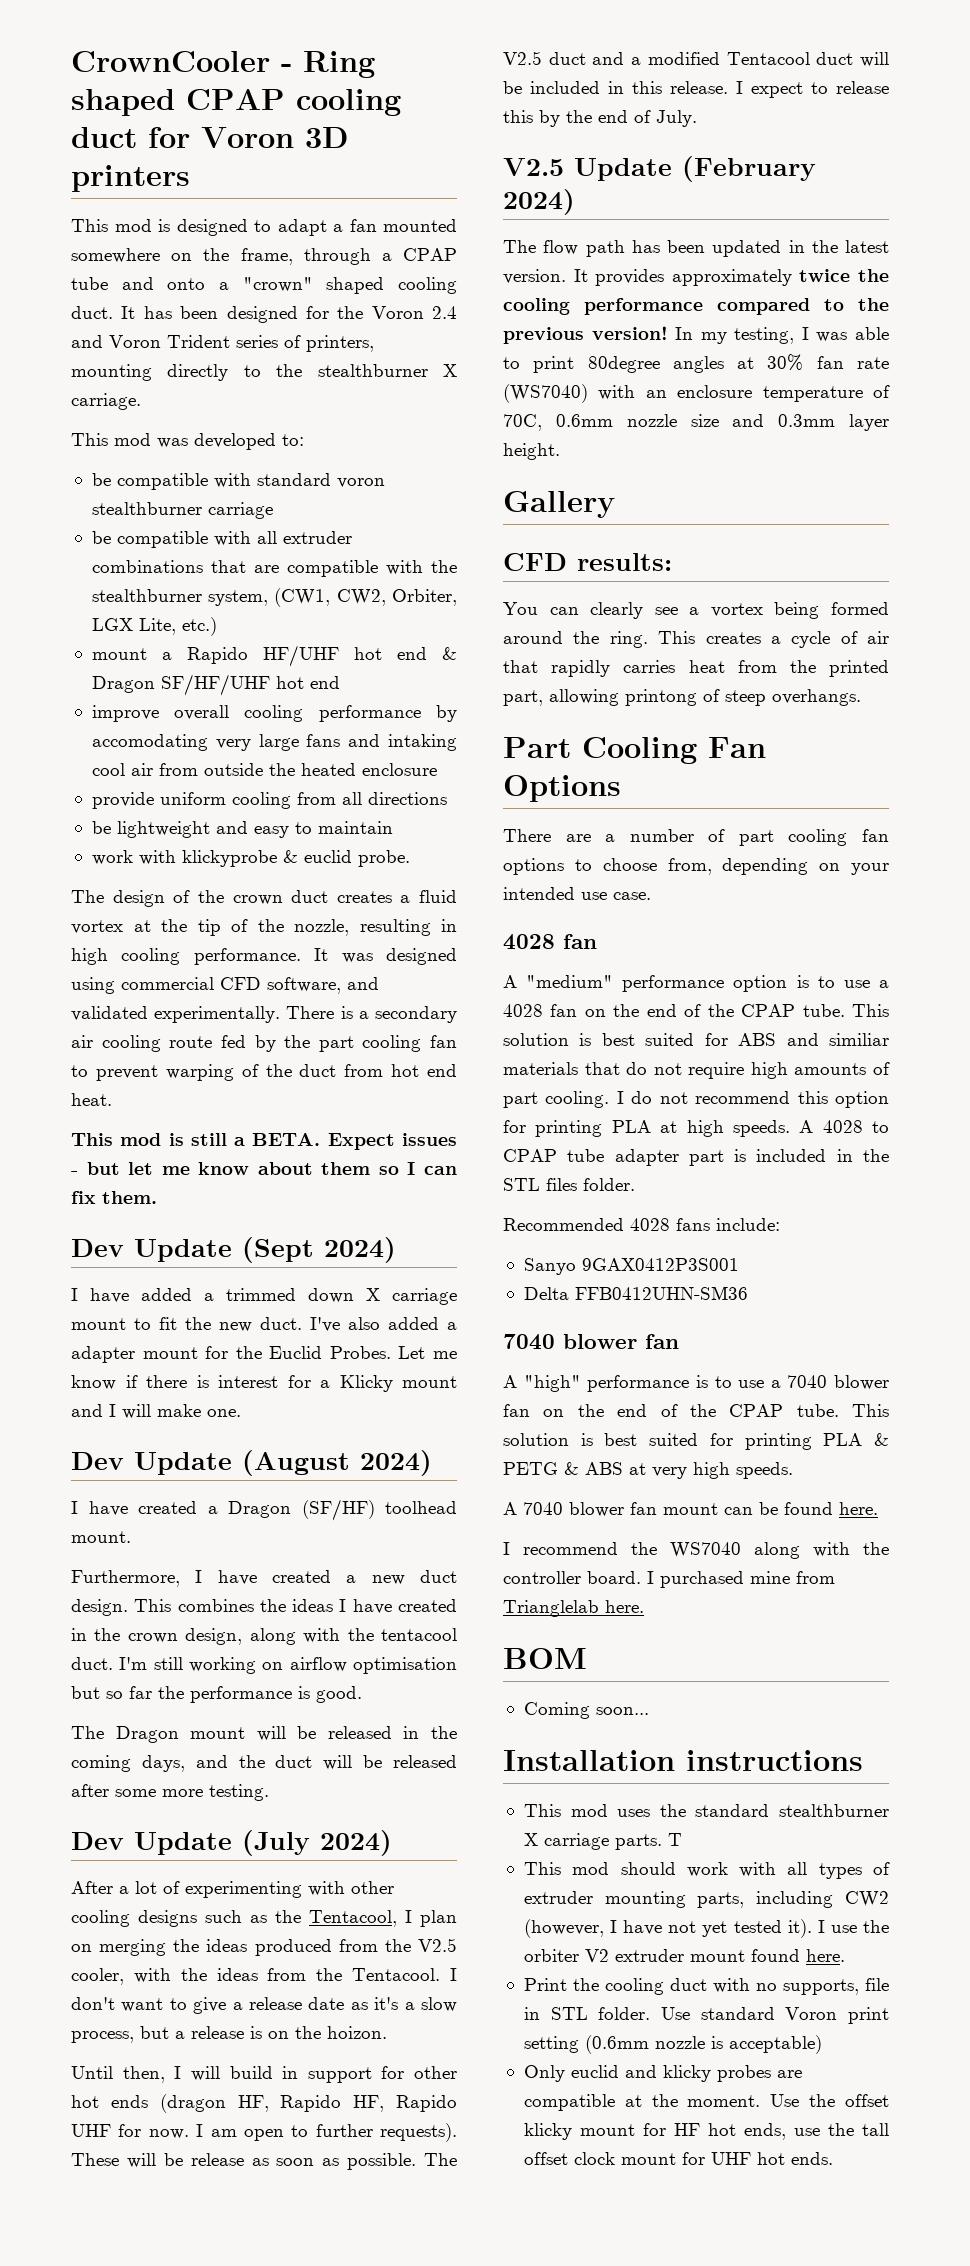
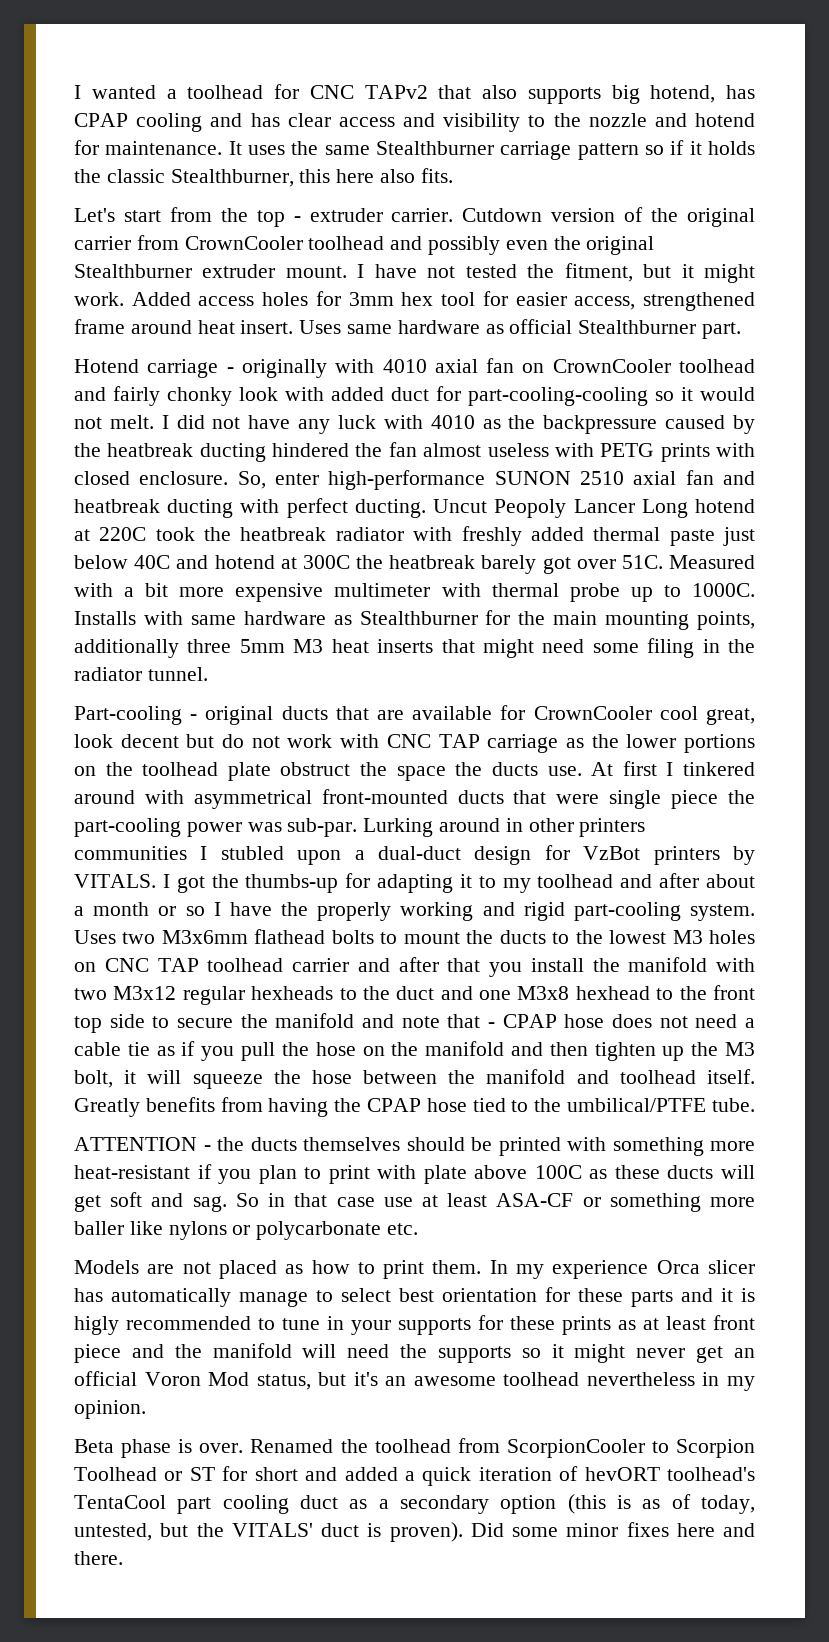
[71,51,375,78] [71,89,401,116] [71,127,348,148] [71,165,190,192] [71,219,457,236] [71,248,457,265] [71,277,457,294] [71,306,457,323] [71,335,374,352] [71,364,457,381] [71,393,141,410] [71,433,304,450] [91,473,385,490] [91,502,273,519] [91,531,352,548] [91,560,457,577] [91,588,457,607] [91,617,217,636] [91,645,457,667] [91,674,340,696] [91,705,457,722] [91,734,457,751] [91,763,437,776] [91,792,447,809] [91,821,393,838] [91,850,410,867] [71,890,457,907] [71,919,457,936] [71,948,457,965] [71,977,379,994] [71,1006,457,1023] [71,1035,457,1052] [71,1064,457,1081] [71,1093,112,1106] [71,1133,457,1150] [71,1162,457,1175] [71,1191,157,1204] [71,1237,396,1263] [71,1288,457,1305] [71,1317,457,1332] [71,1346,457,1363] [71,1375,457,1392] [71,1404,241,1419] [71,1450,432,1476] [71,1499,457,1521] [71,1531,131,1543] [71,1570,457,1587] [71,1599,457,1616] [71,1628,457,1645] [71,1657,457,1674] [71,1686,362,1703] [71,1726,457,1743] [71,1755,457,1772] [71,1784,269,1801] [71,1830,392,1856] [71,1881,394,1898] [71,1910,457,1927] [71,1938,458,1956] [71,1968,457,1985] [71,1997,457,2014] [71,2026,387,2043] [71,2066,457,2083] [71,2094,457,2113] [71,2123,457,2142] [71,2153,457,2170] [503,51,889,67] [503,81,889,98] [503,110,697,127] [503,156,816,182] [503,189,575,215] [503,240,889,257] [503,269,889,286] [503,298,889,315] [503,326,889,344] [503,354,889,373] [503,384,890,403] [503,414,889,431] [503,443,560,460] [503,491,615,518] [503,553,672,571] [503,602,889,619] [503,631,889,648] [503,660,889,677] [503,689,861,706] [503,737,766,764] [503,775,621,802] [503,829,889,846] [503,858,889,875] [503,887,651,900] [503,934,597,950] [503,975,890,992] [503,1004,889,1017] [503,1033,889,1046] [503,1062,890,1079] [503,1091,889,1108] [503,1120,889,1137] [503,1149,889,1166] [503,1178,635,1191] [503,1218,780,1231] [523,1258,739,1275] [523,1286,748,1300] [503,1334,679,1350] [503,1375,889,1392] [503,1404,889,1417] [503,1433,889,1450] [503,1462,793,1479] [503,1502,878,1517] [503,1542,889,1559] [503,1571,835,1588] [503,1600,644,1617] [503,1648,587,1669] [523,1702,649,1719] [503,1750,863,1771] [523,1804,889,1817] [523,1833,682,1850] [523,1862,890,1879] [523,1891,889,1908] [523,1919,889,1938] [523,1949,845,1962] [523,1978,889,1995] [523,2007,889,2024] [523,2035,822,2054] [523,2065,802,2082] [523,2094,889,2111] [523,2123,889,2140] [523,2152,833,2165] CrownCooler - Ring shaped CPAP cooling duct for Voron 3D printers // This mod is designed to adapt a fan mounted somewhere on the frame, through a CPAP tube and onto a "crown" shaped cooling duct. It has been designed for the Voron 2.4 and Voron Trident series of printers, mounting directly to the stealthburner X carriage. // This mod was developed to: // be compatible with standard voron stealthburner carriage // be compatible with all extruder combinations that are compatible with the stealthburner system, (CW1, CW2, Orbiter, LGX Lite, etc.) // mount a Rapido HF/UHF hot end & Dragon SF/HF/UHF hot end // improve overall cooling performance by accomodating very large fans and intaking cool air from outside the heated enclosure // provide uniform cooling from all directions // be lightweight and easy to maintain // work with klickyprobe & euclid probe. // The design of the crown duct creates a fluid vortex at the tip of the nozzle, resulting in high cooling performance. It was designed using commercial CFD software, and validated experimentally. There is a secondary air cooling route fed by the part cooling fan to prevent warping of the duct from hot end heat. // This mod is still a BETA. Expect issues - but let me know about them so I can fix them. // Dev Update (Sept 2024) // I have added a trimmed down X carriage mount to fit the new duct. I've also added a adapter mount for the Euclid Probes. Let me know if there is interest for a Klicky mount and I will make one. // Dev Update (August 2024) // I have created a Dragon (SF/HF) toolhead mount. // Furthermore, I have created a new duct design. This combines the ideas I have created in the crown design, along with the tentacool duct. I'm still working on airflow optimisation but so far the performance is good. // The Dragon mount will be released in the coming days, and the duct will be released after some more testing. // Dev Update (July 2024) // After a lot of experimenting with other cooling designs such as the Tentacool, I plan on merging the ideas produced from the V2.5 cooler, with the ideas from the Tentacool. I don't want to give a release date as it's a slow process, but a release is on the hoizon. // Until then, I will build in support for other hot ends (dragon HF, Rapido HF, Rapido UHF for now. I am open to further requests). These will be release as soon as possible. The V2.5 duct and a modified Tentacool duct will be included in this release. I expect to release this by the end of July. // V2.5 Update (February 2024) // The flow path has been updated in the latest version. It provides approximately twice the cooling performance compared to the previous version! In my testing, I was able to print 80degree angles at 30% fan rate (WS7040) with an enclosure temperature of 70C, 0.6mm nozzle size and 0.3mm layer height. // Gallery // CFD results: // You can clearly see a vortex being formed around the ring. This creates a cycle of air that rapidly carries heat from the printed part, allowing printong of steep overhangs. // Part Cooling Fan Options // There are a number of part cooling fan options to choose from, depending on your intended use case. // 4028 fan // A "medium" performance option is to use a 4028 fan on the end of the CPAP tube. This solution is best suited for ABS and similiar materials that do not require high amounts of part cooling. I do not recommend this option for printing PLA at high speeds. A 4028 to CPAP tube adapter part is included in the STL files folder. // Recommended 4028 fans include: // Sanyo 9GAX0412P3S001 // Delta FFB0412UHN-SM36 // 7040 blower fan // A "high" performance is to use a 7040 blower fan on the end of the CPAP tube. This solution is best suited for printing PLA & PETG & ABS at very high speeds. // A 7040 blower fan mount can be found here. // I recommend the WS7040 along with the controller board. I purchased mine from Trianglelab here. // BOM // Coming soon... // Installation instructions // This mod uses the standard stealthburner X carriage parts. T // This mod should work with all types of extruder mounting parts, including CW2 (however, I have not yet tested it). I use the orbiter V2 extruder mount found here. // Print the cooling duct with no supports, file in STL folder. Use standard Voron print setting (0.6mm nozzle is acceptable) // Only euclid and klicky probes are compatible at the moment. Use the offset klicky mount for HF hot ends, use the tall offset clock mount for UHF hot ends. -> [74,84,755,104] [74,113,755,132] [74,140,755,160] [74,168,453,187] [74,207,755,227] [74,235,655,255] [74,263,755,283] [74,291,756,311] [74,319,742,339] [74,358,755,378] [74,386,755,406] [74,415,755,434] [74,442,756,462] [74,470,756,490] [74,498,755,518] [74,526,755,546] [74,555,755,574] [74,583,755,602] [74,610,755,630] [74,638,755,658] [74,667,208,681] [74,705,755,725] [74,734,755,753] [74,761,756,781] [74,789,756,809] [74,818,646,837] [74,845,755,865] [74,873,755,893] [74,902,755,921] [74,929,755,944] [74,957,755,977] [74,985,755,1005] [74,1013,755,1033] [74,1041,755,1061] [74,1069,755,1089] [74,1097,755,1117] [74,1137,755,1156] [74,1164,756,1184] [74,1192,755,1212] [74,1221,419,1240] [74,1260,755,1279] [74,1287,755,1307] [74,1315,755,1335] [74,1343,755,1363] [74,1371,755,1391] [74,1400,146,1419] [74,1438,756,1458] [74,1466,756,1486] [74,1494,755,1514] [74,1522,755,1542] [74,1551,123,1565] I wanted a toolhead for CNC TAPv2 that also supports big hotend, has CPAP cooling and has clear access and visibility to the nozzle and hotend for maintenance. It uses the same Stealthburner carriage pattern so if it holds the classic Stealthburner, this here also fits. // Let's start from the top - extruder carrier. Cutdown version of the original carrier from CrownCooler toolhead and possibly even the original Stealthburner extruder mount. I have not tested the fitment, but it might work. Added access holes for 3mm hex tool for easier access, strengthened frame around heat insert. Uses same hardware as official Stealthburner part. // Hotend carriage - originally with 4010 axial fan on CrownCooler toolhead and fairly chonky look with added duct for part-cooling-cooling so it would not melt. I did not have any luck with 4010 as the backpressure caused by the heatbreak ducting hindered the fan almost useless with PETG prints with closed enclosure. So, enter high-performance SUNON 2510 axial fan and heatbreak ducting with perfect ducting. Uncut Peopoly Lancer Long hotend at 220C took the heatbreak radiator with freshly added thermal paste just below 40C and hotend at 300C the heatbreak barely got over 51C. Measured with a bit more expensive multimeter with thermal probe up to 1000C. Installs with same hardware as Stealthburner for the main mounting points, additionally three 5mm M3 heat inserts that might need some filing in the radiator tunnel. // Part-cooling - original ducts that are available for CrownCooler cool great, look decent but do not work with CNC TAP carriage as the lower portions on the toolhead plate obstruct the space the ducts use. At first I tinkered around with asymmetrical front-mounted ducts that were single piece the part-cooling power was sub-par. Lurking around in other printers communities I stubled upon a dual-duct design for VzBot printers by VITALS. I got the thumbs-up for adapting it to my toolhead and after about a month or so I have the properly working and rigid part-cooling system. Uses two M3x6mm flathead bolts to mount the ducts to the lowest M3 holes on CNC TAP toolhead carrier and after that you install the manifold with two M3x12 regular hexheads to the duct and one M3x8 hexhead to the front top side to secure the manifold and note that - CPAP hose does not need a cable tie as if you pull the hose on the manifold and then tighten up the M3 bolt, it will squeeze the hose between the manifold and toolhead itself. Greatly benefits from having the CPAP hose tied to the umbilical/PTFE tube. // ATTENTION - the ducts themselves should be printed with something more heat-resistant if you plan to print with plate above 100C as these ducts will get soft and sag. So in that case use at least ASA-CF or something more baller like nylons or polycarbonate etc. // Models are not placed as how to print them. In my experience Orca slicer has automatically manage to select best orientation for these parts and it is higly recommended to tune in your supports for these prints as at least front piece and the manifold will need the supports so it might never get an official Voron Mod status, but it's an awesome toolhead nevertheless in my opinion. // Beta phase is over. Renamed the toolhead from ScorpionCooler to Scorpion Toolhead or ST for short and added a quick iteration of hevORT toolhead's TentaCool part cooling duct as a secondary option (this is as of today, untested, but the VITALS' duct is proven). Did some minor fixes here and there.

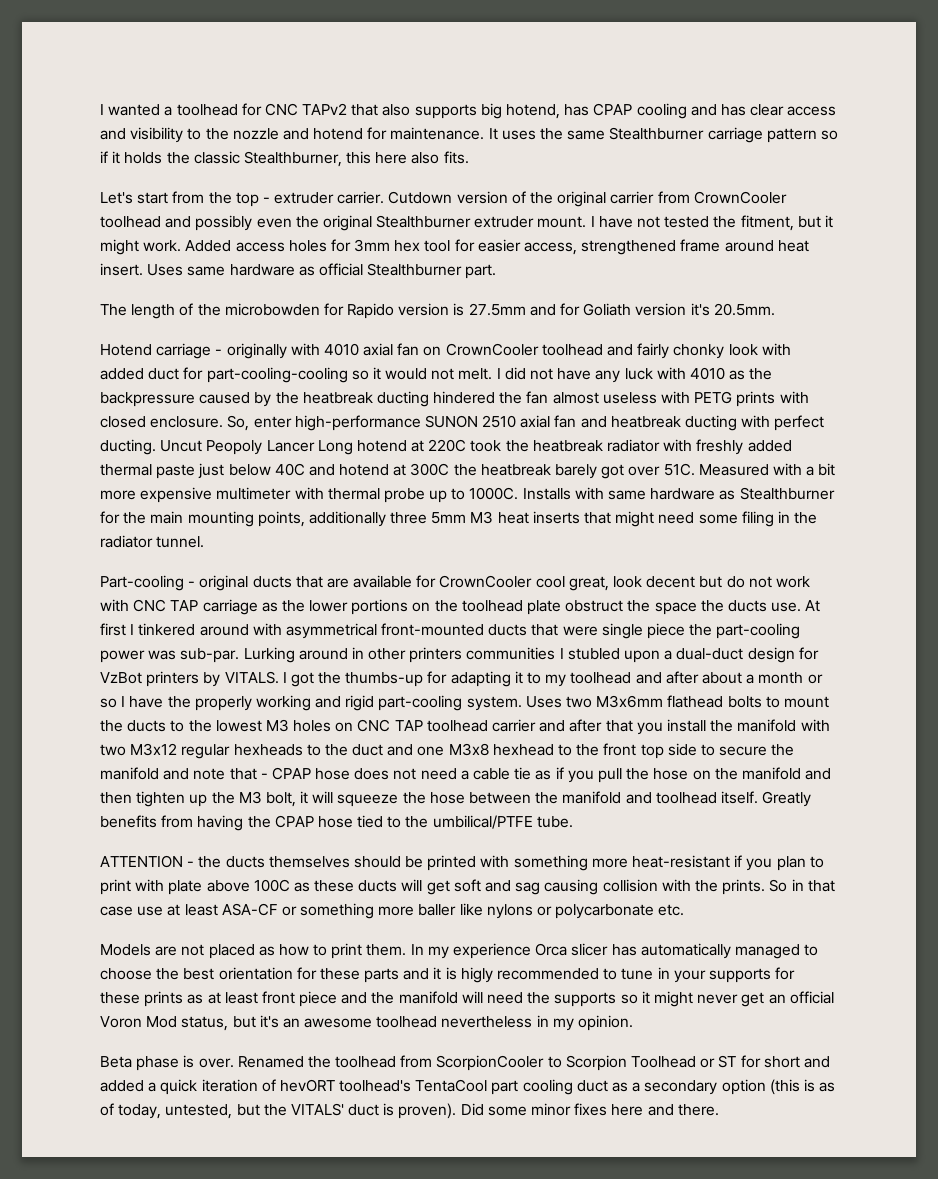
(742, 330) none -> [100,303,775,319] // The length of the microbowden for Rapido version is 27.5mm and for Goliath version it's 20.5mm.
[192,1196,227,1212] sag. -> [515,879,766,895] sag causing collision with the prints.
[239,1288,391,1307] manage to select -> [734,944,819,959] [100,968,180,980] managed to choose the

